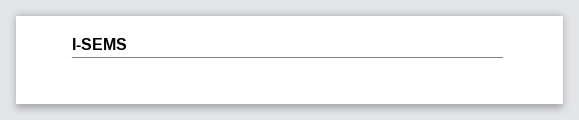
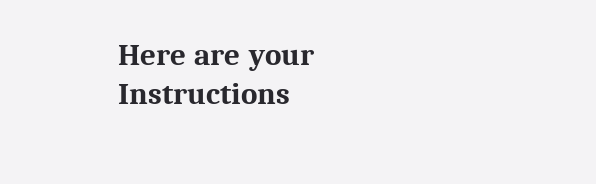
[72,38,127,50] I-SEMS -> [118,45,315,71] [118,83,290,104] Here are your Instructions

